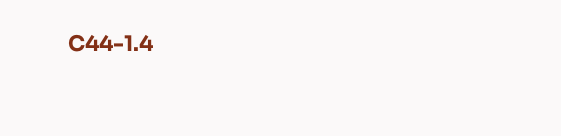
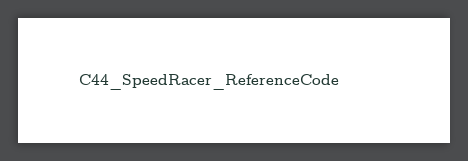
[68,34,153,52] C44-1.4 -> [79,74,339,90] C44_SpeedRacer_ReferenceCode

